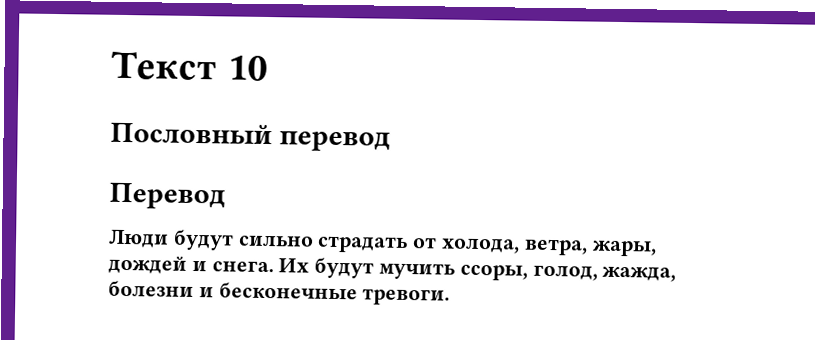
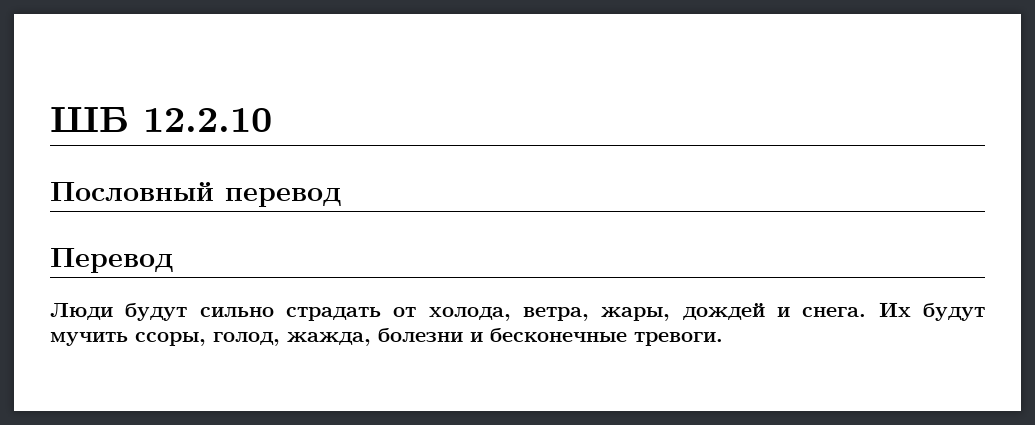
[111,51,268,82] Текст 10 -> [50,107,272,132] ШБ 12.2.10

